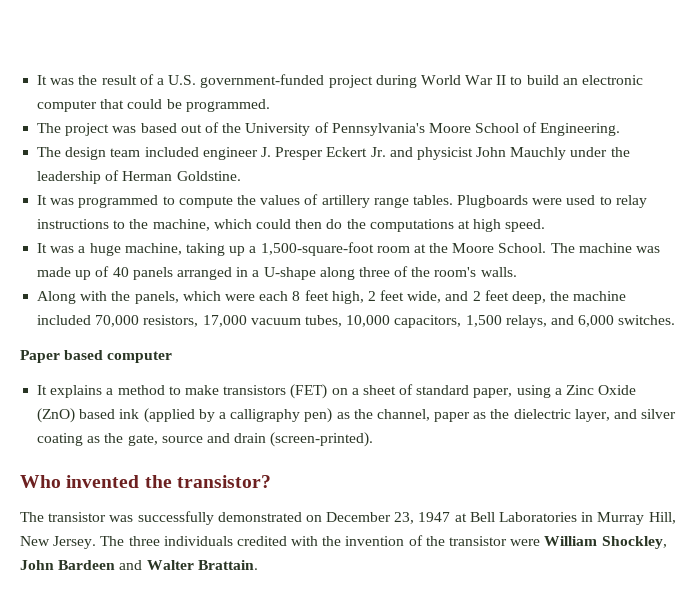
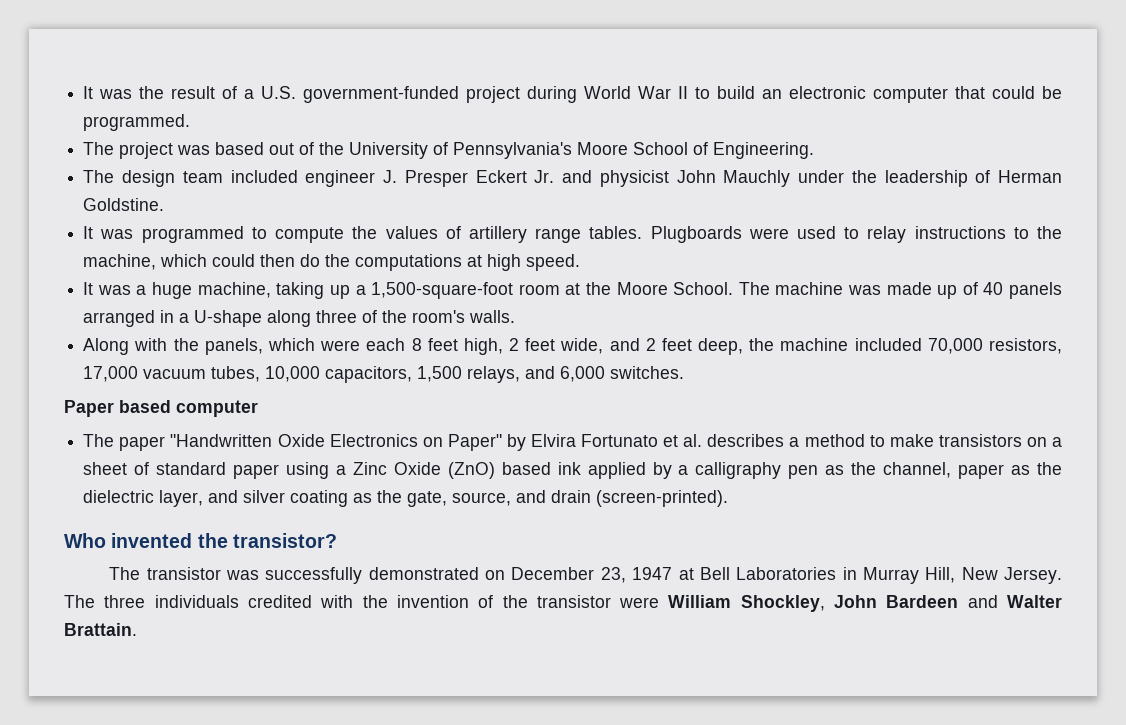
[37,385,103,398] It explains -> [83,434,785,451] The paper "Handwritten Oxide Electronics on Paper" by Elvira Fortunato et al. describes
[290,384,328,399] (FET) -> (1022, 440) none
[473,388,513,398] paper, -> [233,464,280,479] paper
[143,408,195,423] (applied -> [587,462,646,479] applied
[304,408,333,423] pen) -> [788,465,819,479] pen
[161,436,203,443] source -> [452,492,512,506] source,

